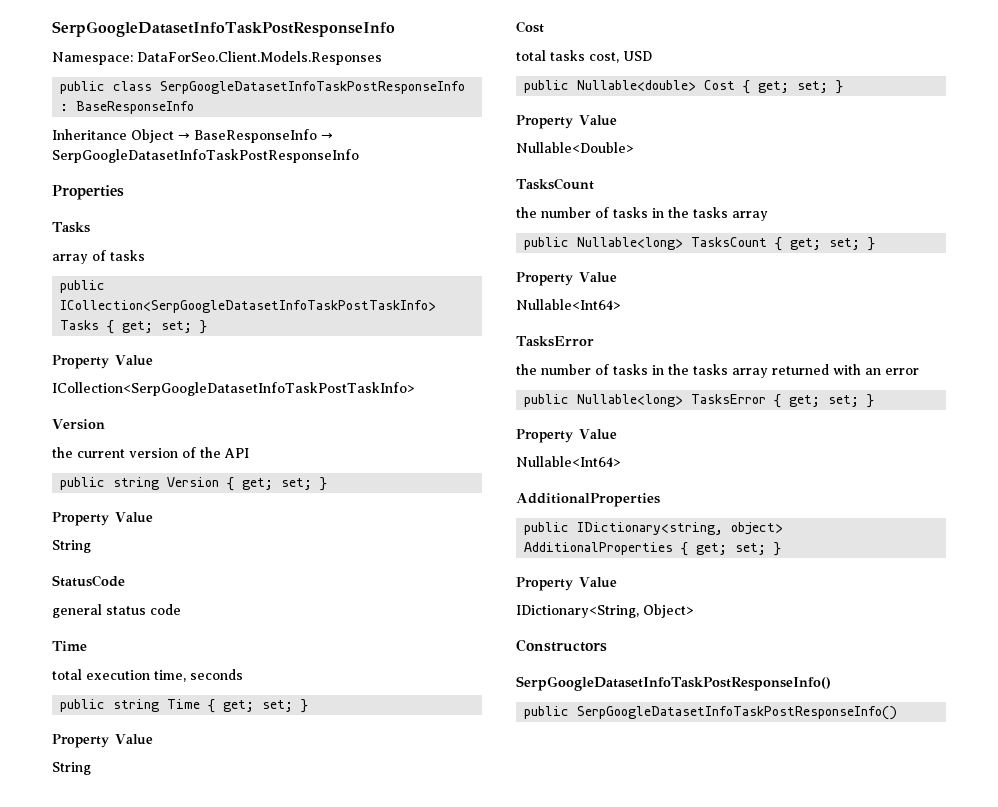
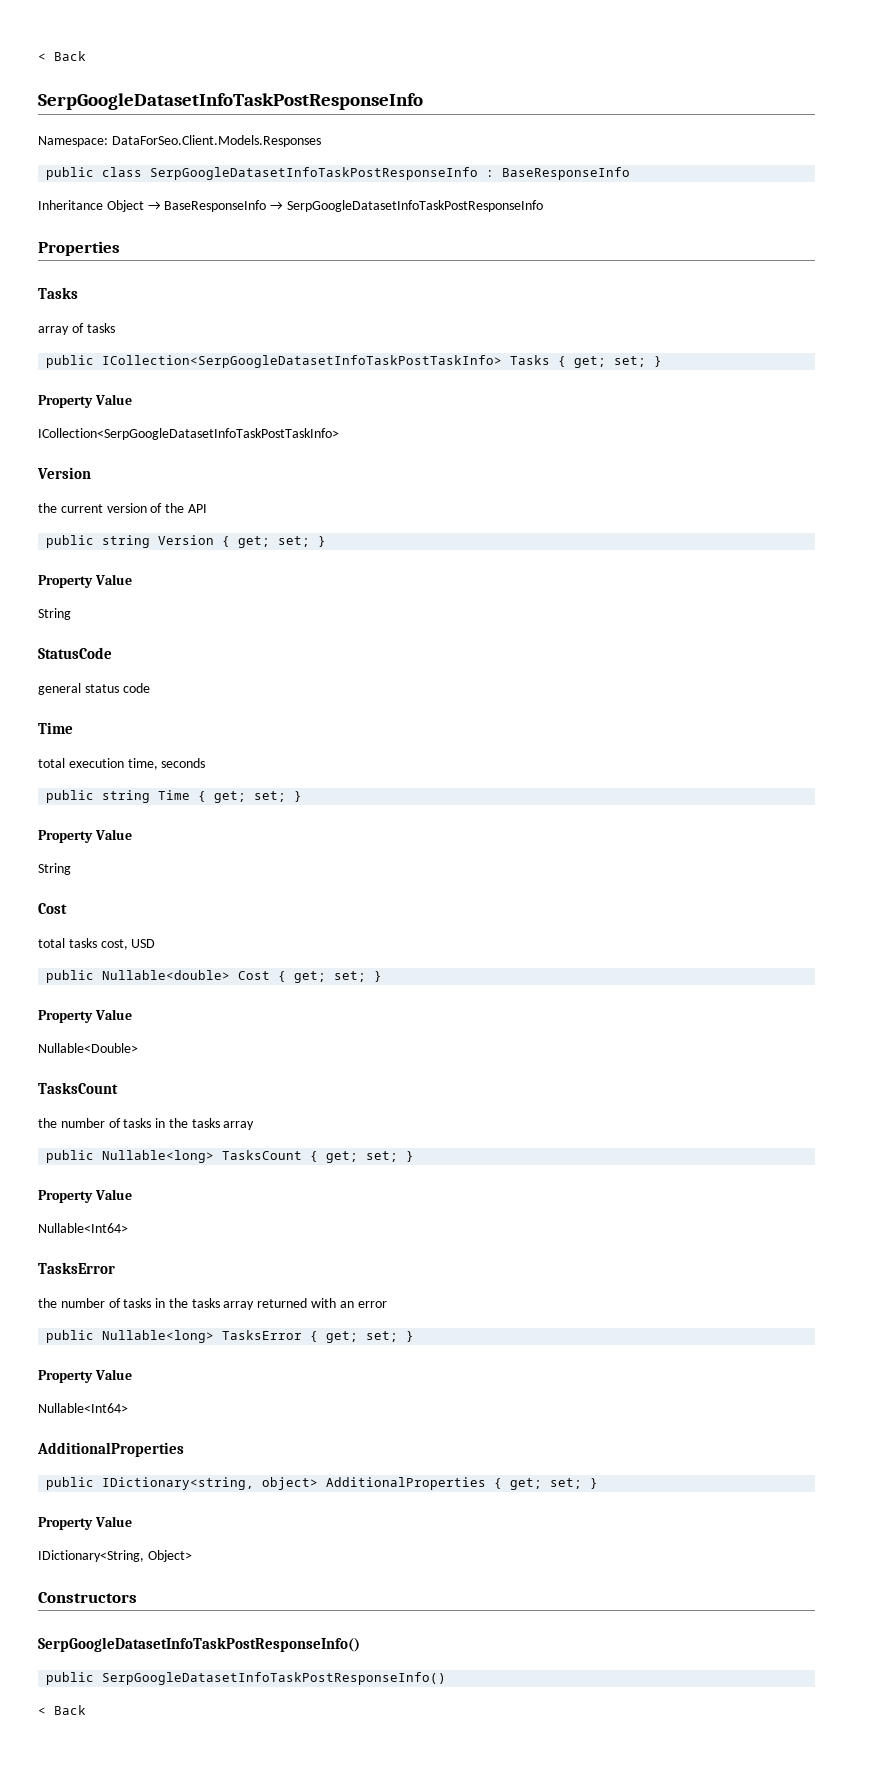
(52, 29) none -> [38,51,86,61] < Back //
(898, 713) none -> [38,1705,86,1715] // < Back

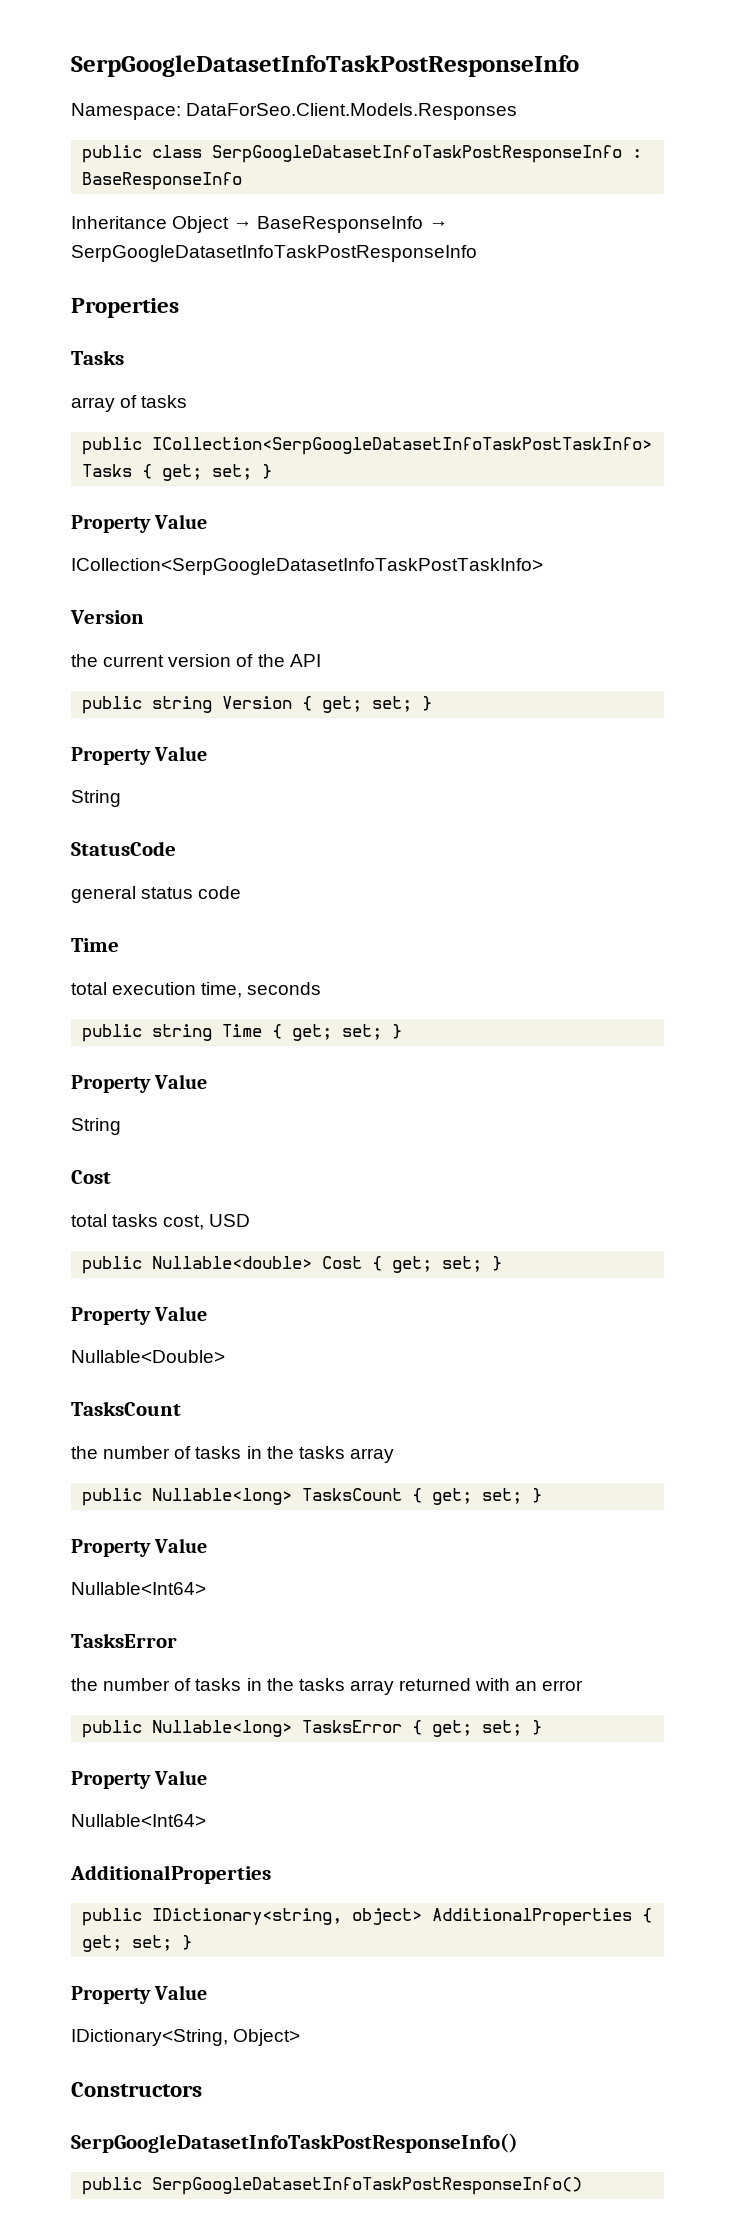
[38,51,86,61] < Back // -> (71, 66) none
[38,1705,86,1715] // < Back -> (583, 2186) none

